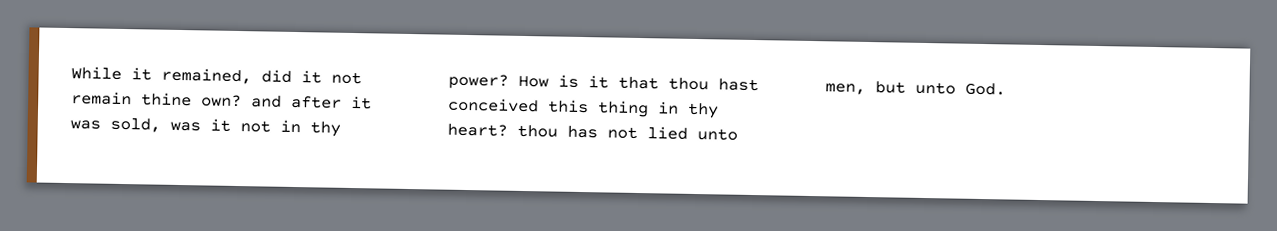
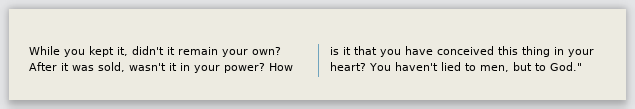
[131,67,362,85] [71,91,372,110] [70,117,341,137] it remained, did it not remain thine own? and after it was sold, was it not in thy -> [64,46,281,57] [29,62,220,73] you kept it, didn't it remain your own? After it was sold, wasn't it in your
[668,77,759,92] thou hast -> [380,46,433,57] you have
[687,102,719,119] [447,123,738,141] [825,81,1006,96] thy heart? thou has not lied unto men, but unto God. -> [568,49,594,57] [330,62,582,72] your heart? You haven't lied to men, but to God."

